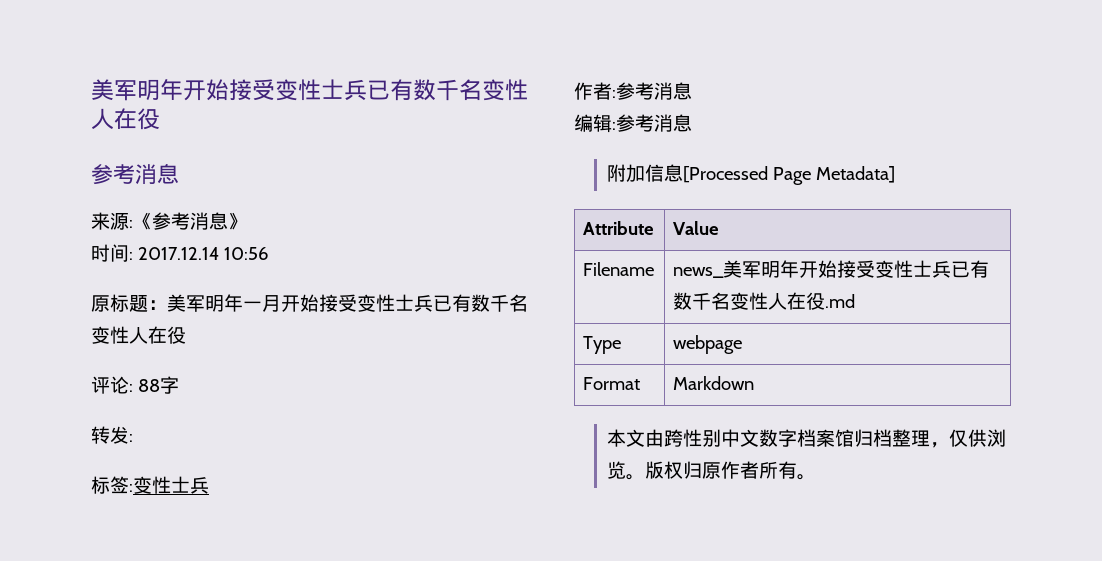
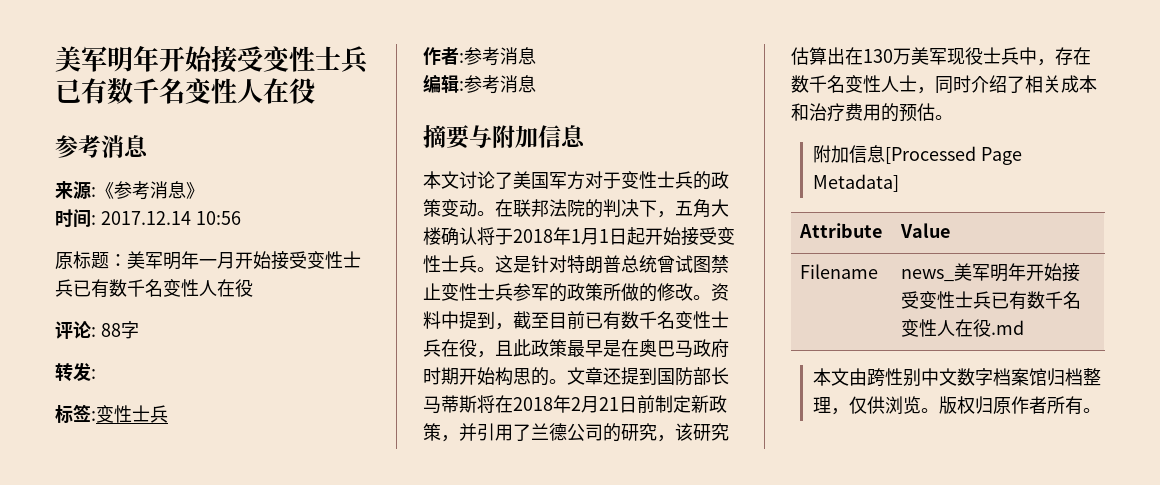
(692, 123) none -> [423,125,586,149] [423,171,729,190] [423,199,729,218] [423,227,735,246] [423,255,729,274] [423,283,729,302] [423,311,729,330] [423,339,729,358] [423,367,729,386] [423,395,727,414] [423,423,729,442] [791,47,1091,66] [791,75,1097,94] [791,103,953,122] // 摘要与附加信息 // 本文讨论了美国军方对于变性士兵的政策变动。在联邦法院的判决下，五角大楼确认将于2018年1月1日起开始接受变性士兵。这是针对特朗普总统曾试图禁止变性士兵参军的政策所做的修改。资料中提到，截至目前已有数千名变性士兵在役，且此政策最早是在奥巴马政府时期开始构思的。文章还提到国防部长马蒂斯将在2018年2月21日前制定新政策，并引用了兰德公司的研究，该研究估算出在130万美军现役士兵中，存在数千名变性人士，同时介绍了相关成本和治疗费用的预估。
[583,336,622,354] [673,335,743,354] [583,377,641,390] [673,376,755,390] // Type | webpage // Format | Markdown -> (1025, 327) none

